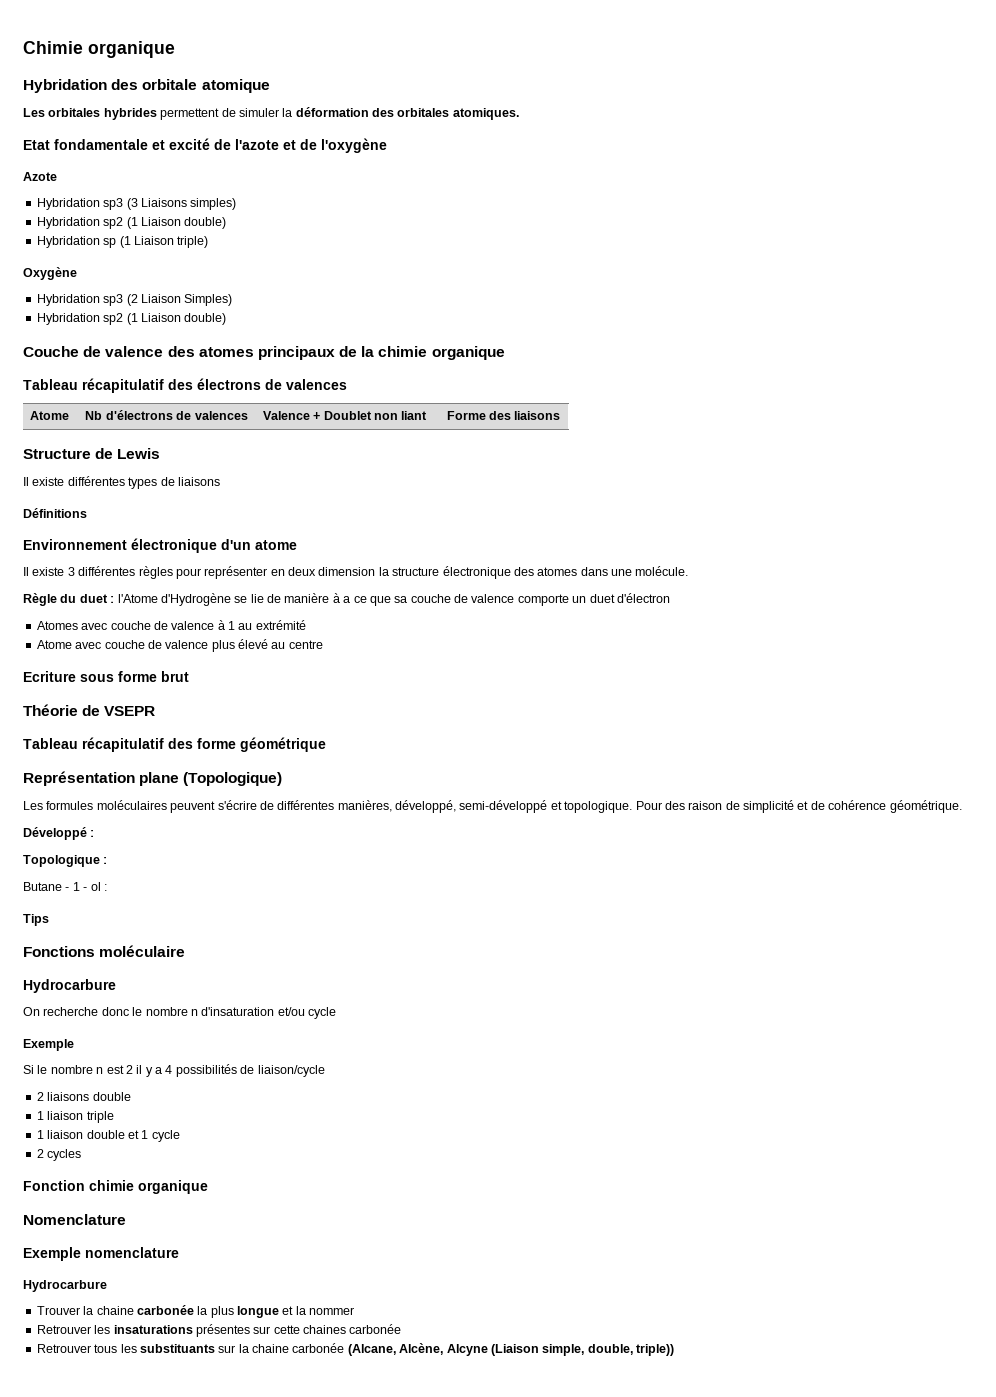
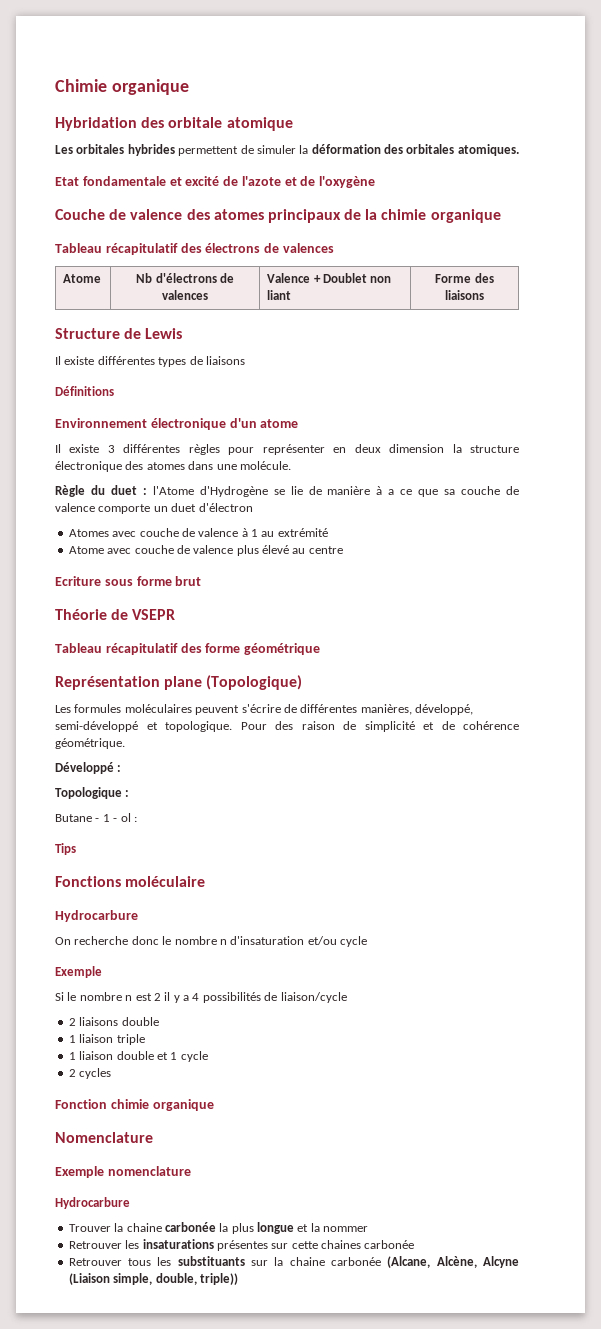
[23,172,57,181] [36,198,237,210] [36,217,227,229] [36,236,209,248] [23,267,77,280] [36,294,233,306] [36,313,227,325] // Azote // Hybridation sp3 (3 Liaisons simples) // Hybridation sp2 (1 Liaison double) // Hybridation sp (1 Liaison triple) // Oxygène // Hybridation sp3 (2 Liaison Simples) // Hybridation sp2 (1 Liaison double) -> (376, 182) none

